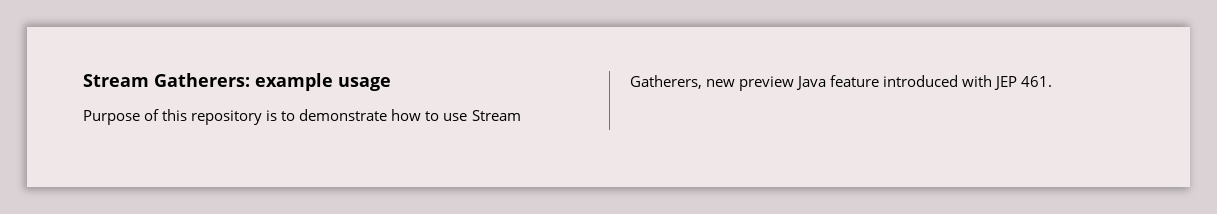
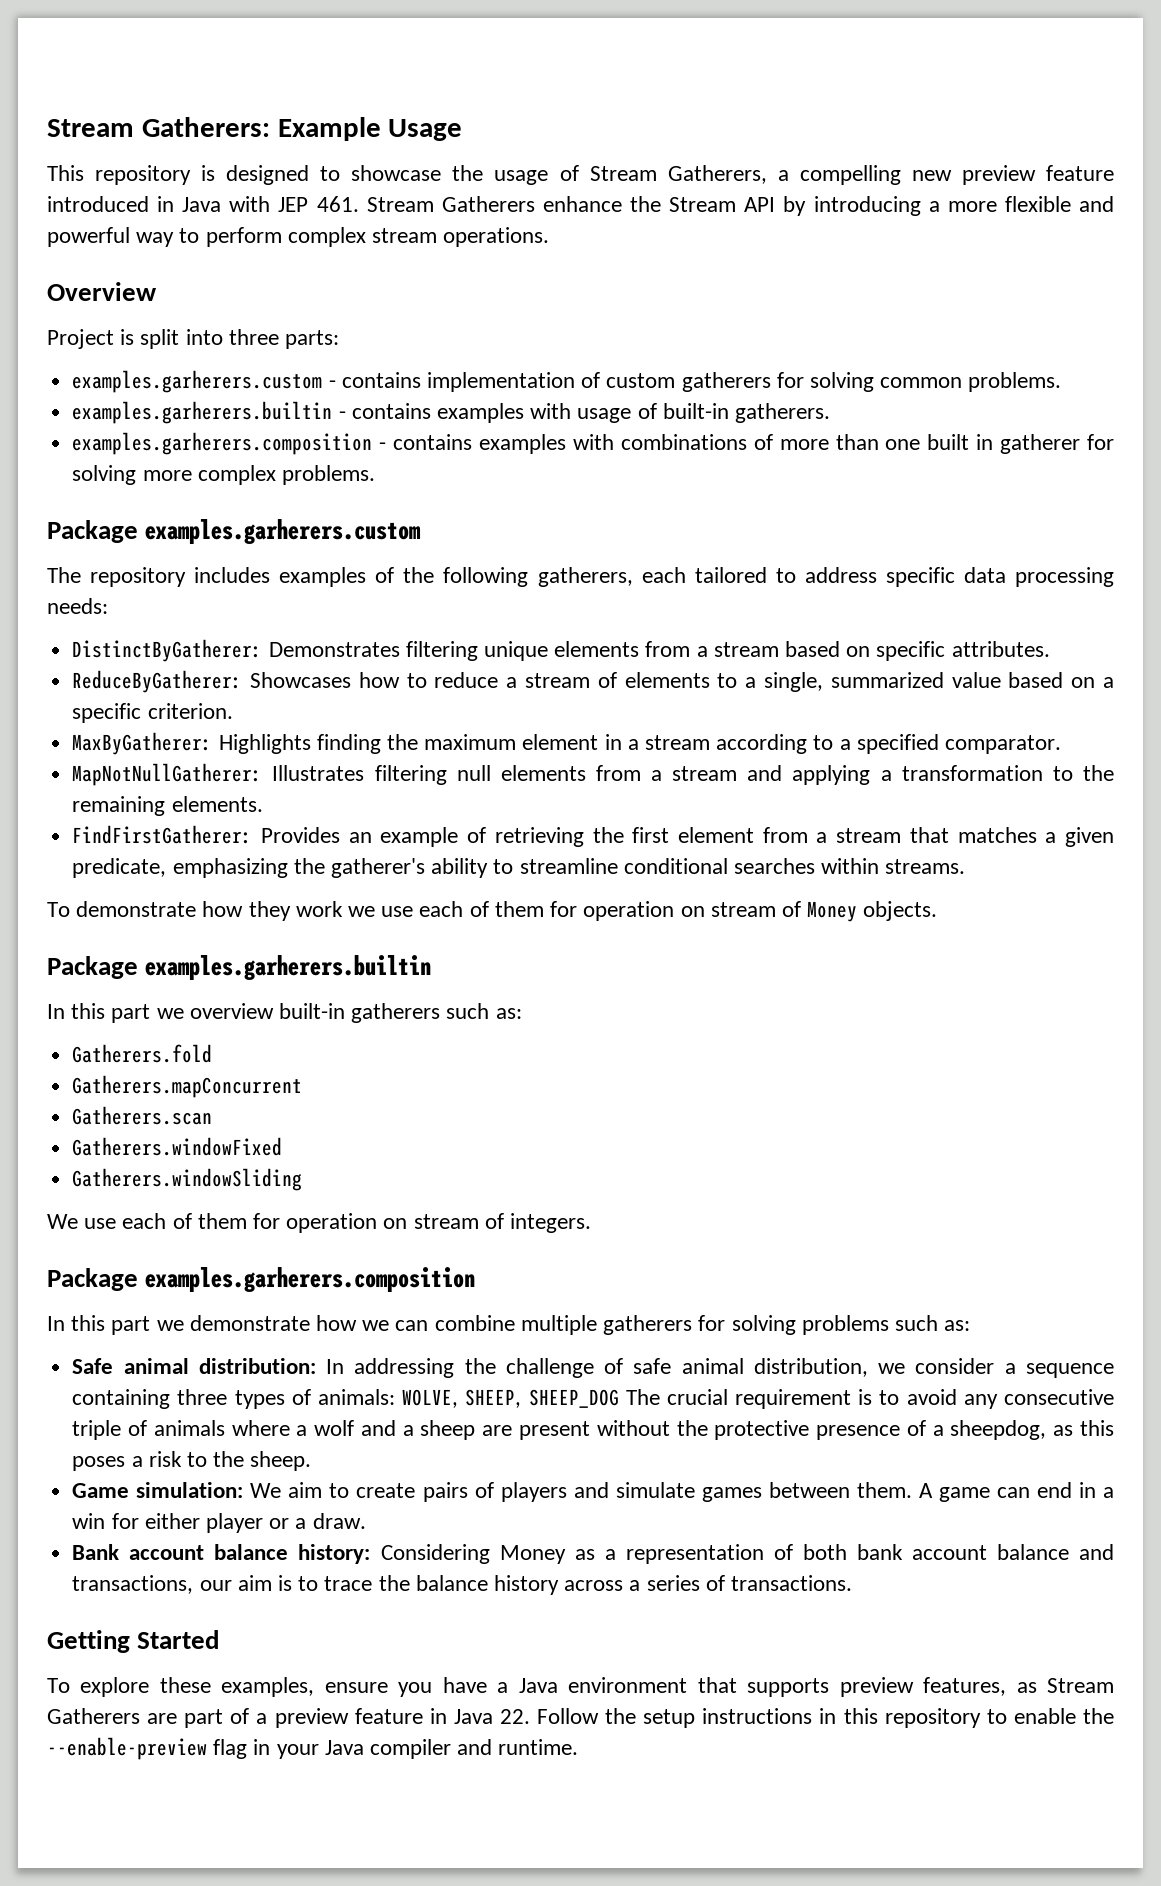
[255,73,391,91] [83,109,521,125] [630,75,702,89] example usage // Purpose of this repository is to demonstrate how to use Stream Gatherers, -> [277,117,463,141] [47,165,901,185] Example Usage // This repository is designed to showcase the usage of Stream Gatherers, a compelling
[796,76,827,90] Java -> (1036, 175) none
(959, 81) none -> [157,196,222,212] in Java
(1053, 81) none -> [366,196,1114,216] [47,227,550,247] [47,282,157,301] [47,329,340,349] [72,370,1062,393] [72,401,830,424] [72,432,1114,455] [72,465,375,485] [47,519,422,544] [47,567,1114,587] [47,598,108,614] [72,639,1050,662] [72,670,1115,693] [72,703,233,723] [72,732,1062,755] [72,763,1115,786] [72,796,263,816] [72,825,1115,847] [72,858,966,878] [47,901,938,922] [47,955,432,980] [47,1003,522,1023] [72,1044,213,1063] [72,1075,303,1098] [72,1106,213,1125] [72,1137,283,1156] [72,1168,303,1191] [47,1213,592,1233] [47,1267,476,1292] [47,1315,971,1335] [72,1358,1115,1378] [72,1389,1114,1409] [72,1420,1114,1440] [72,1451,312,1471] [72,1482,1114,1502] [72,1513,366,1533] [72,1544,1114,1564] [72,1575,853,1595] [47,1630,220,1653] [47,1677,1114,1697] [47,1708,1114,1728] [47,1737,579,1760] Stream Gatherers enhance the Stream API by introducing a more flexible and powerful way to perform complex stream operations. // Overview // Project is split into three parts: // examples.garherers.custom - contains implementation of custom gatherers for solving common problems. // examples.garherers.builtin - contains examples with usage of built-in gatherers. // examples.garherers.composition - contains examples with combinations of more than one built in gatherer for solving more complex problems. // Package examples.garherers.custom // The repository includes examples of the following gatherers, each tailored to address specific data processing needs: // DistinctByGatherer: Demonstrates filtering unique elements from a stream based on specific attributes. // ReduceByGatherer: Showcases how to reduce a stream of elements to a single, summarized value based on a specific criterion. // MaxByGatherer: Highlights finding the maximum element in a stream according to a specified comparator. // MapNotNullGatherer: Illustrates filtering null elements from a stream and applying a transformation to the remaining elements. // FindFirstGatherer: Provides an example of retrieving the first element from a stream that matches a given predicate, emphasizing the gatherer's ability to streamline conditional searches within streams. // To demonstrate how they work we use each of them for operation on stream of Money objects. // Package examples.garherers.builtin // In this part we overview built-in gatherers such as: // Gatherers.fold // Gatherers.mapConcurrent // Gatherers.scan // Gatherers.windowFixed // Gatherers.windowSliding // We use each of them for operation on stream of integers. // Package examples.garherers.composition // In this part we demonstrate how we can combine multiple gatherers for solving problems such as: // Safe animal distribution: In addressing the challenge of safe animal distribution, we consider a sequence containing three types of animals: WOLVE, SHEEP, SHEEP_DOG The crucial requirement is to avoid any consecutive triple of animals where a wolf and a sheep are present without the protective presence of a sheepdog, as this poses a risk to the sheep. // Game simulation: We aim to create pairs of players and simulate games between them. A game can end in a win for either player or a draw. // Bank account balance history: Considering Money as a representation of both bank account balance and transactions, our aim is to trace the balance history across a series of transactions. // Getting Started // To explore these examples, ensure you have a Java environment that supports preview features, as Stream Gatherers are part of a preview feature in Java 22. Follow the setup instructions in this repository to enable the --enable-preview flag in your Java compiler and runtime.

